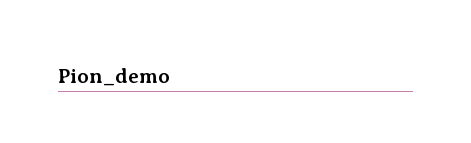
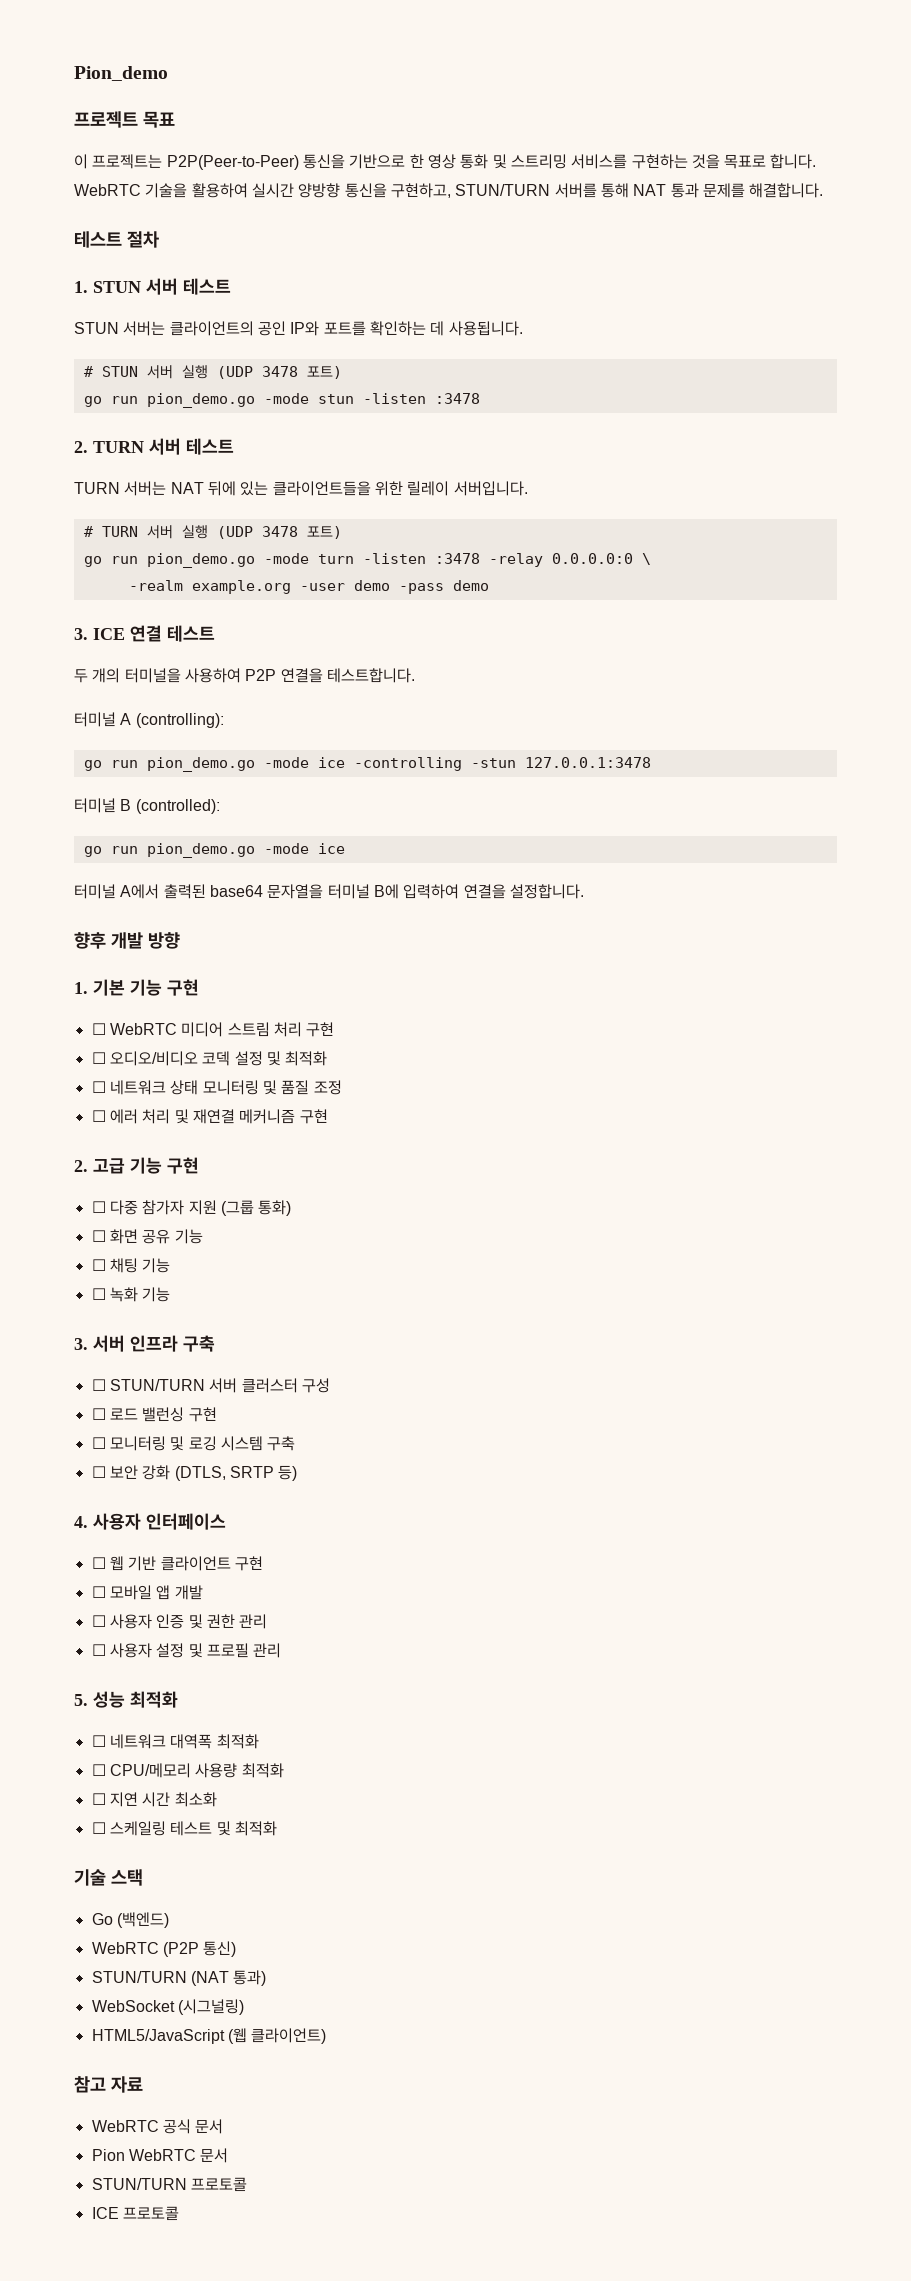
(170, 77) none -> [74,111,175,128] [74,154,817,170] [74,183,824,198] [74,231,159,248] [74,278,231,295] [74,321,523,336] [83,365,342,379] [83,393,480,408] [74,438,234,455] [74,481,528,496] [83,525,342,539] [83,553,651,568] [128,580,489,594] [74,625,215,642] [74,668,415,683] [74,712,224,728] [83,757,651,772] [74,798,220,814] [83,843,345,858] [74,884,584,899] [74,932,180,949] [74,979,199,996] [91,1022,335,1037] [91,1051,328,1066] [91,1080,342,1095] [91,1109,328,1124] [74,1157,199,1174] [91,1200,292,1216] [91,1229,203,1244] [91,1258,171,1273] [91,1287,171,1302] [74,1335,215,1352] [91,1378,330,1393] [91,1407,217,1422] [91,1436,296,1451] [91,1465,298,1481] [74,1513,226,1530] [91,1556,263,1571] [91,1585,203,1600] [91,1614,268,1629] [91,1643,282,1658] [74,1691,178,1708] [91,1734,259,1749] [91,1763,284,1778] [91,1792,217,1807] [91,1821,277,1836] [74,1869,143,1886] [91,1912,169,1928] [91,1941,237,1957] [91,1970,267,1986] [91,1999,244,2015] [91,2028,327,2044] [74,2076,143,2093] [91,2119,224,2134] [91,2148,229,2163] [91,2177,247,2192] [91,2206,179,2221] // 프로젝트 목표 // 이 프로젝트는 P2P(Peer-to-Peer) 통신을 기반으로 한 영상 통화 및 스트리밍 서비스를 구현하는 것을 목표로 합니다. WebRTC 기술을 활용하여 실시간 양방향 통신을 구현하고, STUN/TURN 서버를 통해 NAT 통과 문제를 해결합니다. // 테스트 절차 // 1. STUN 서버 테스트 // STUN 서버는 클라이언트의 공인 IP와 포트를 확인하는 데 사용됩니다. // # STUN 서버 실행 (UDP 3478 포트) // go run pion_demo.go -mode stun -listen :3478 // 2. TURN 서버 테스트 // TURN 서버는 NAT 뒤에 있는 클라이언트들을 위한 릴레이 서버입니다. // # TURN 서버 실행 (UDP 3478 포트) // go run pion_demo.go -mode turn -listen :3478 -relay 0.0.0.0:0 \ // -realm example.org -user demo -pass demo // 3. ICE 연결 테스트 // 두 개의 터미널을 사용하여 P2P 연결을 테스트합니다. // 터미널 A (controlling): // go run pion_demo.go -mode ice -controlling -stun 127.0.0.1:3478 // 터미널 B (controlled): // go run pion_demo.go -mode ice // 터미널 A에서 출력된 base64 문자열을 터미널 B에 입력하여 연결을 설정합니다. // 향후 개발 방향 // 1. 기본 기능 구현 // ☐ WebRTC 미디어 스트림 처리 구현 // ☐ 오디오/비디오 코덱 설정 및 최적화 // ☐ 네트워크 상태 모니터링 및 품질 조정 // ☐ 에러 처리 및 재연결 메커니즘 구현 // 2. 고급 기능 구현 // ☐ 다중 참가자 지원 (그룹 통화) // ☐ 화면 공유 기능 // ☐ 채팅 기능 // ☐ 녹화 기능 // 3. 서버 인프라 구축 // ☐ STUN/TURN 서버 클러스터 구성 // ☐ 로드 밸런싱 구현 // ☐ 모니터링 및 로깅 시스템 구축 // ☐ 보안 강화 (DTLS, SRTP 등) // 4. 사용자 인터페이스 // ☐ 웹 기반 클라이언트 구현 // ☐ 모바일 앱 개발 // ☐ 사용자 인증 및 권한 관리 // ☐ 사용자 설정 및 프로필 관리 // 5. 성능 최적화 // ☐ 네트워크 대역폭 최적화 // ☐ CPU/메모리 사용량 최적화 // ☐ 지연 시간 최소화 // ☐ 스케일링 테스트 및 최적화 // 기술 스택 // Go (백엔드) // WebRTC (P2P 통신) // STUN/TURN (NAT 통과) // WebSocket (시그널링) // HTML5/JavaScript (웹 클라이언트) // 참고 자료 // WebRTC 공식 문서 // Pion WebRTC 문서 // STUN/TURN 프로토콜 // ICE 프로토콜

